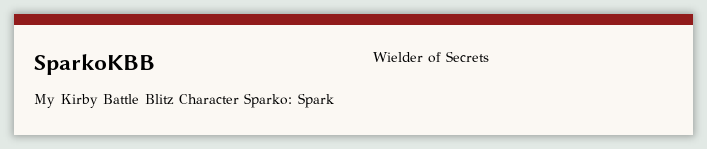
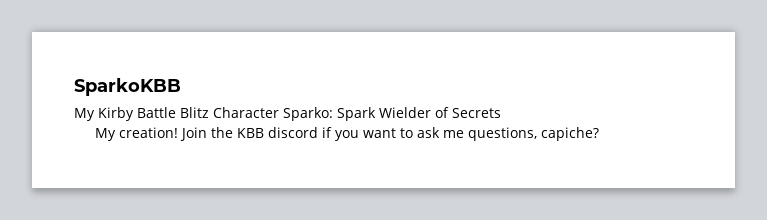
(489, 56) none -> [94,127,599,141] // My creation! Join the KBB discord if you want to ask me questions, capiche?

